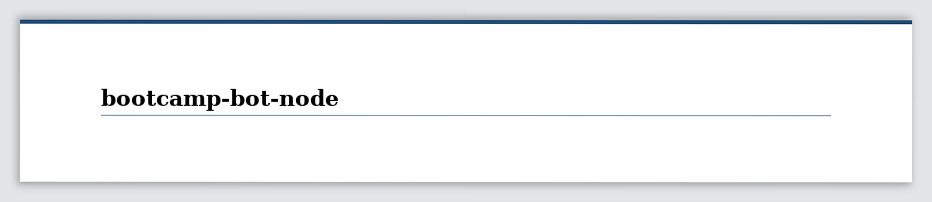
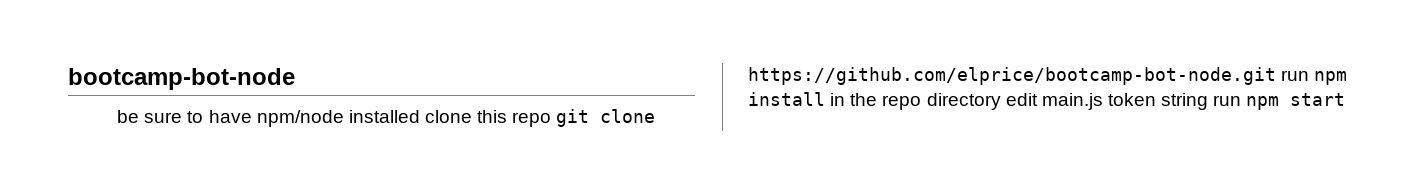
(340, 99) none -> [117,109,656,127] [748,67,1348,85] [748,92,1346,110] // be sure to have npm/node installed clone this repo git clone https://github.com/elprice/bootcamp-bot-node.git run npm install in the repo directory edit main.js token string run npm start

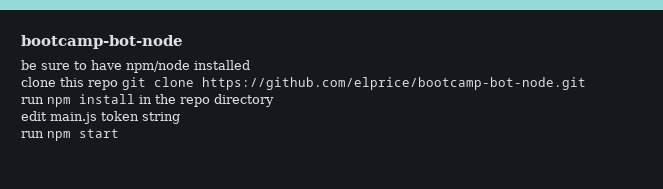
(420, 116) none -> (250, 65) //
(1276, 76) none -> (586, 83) //
(1001, 101) none -> (274, 100) //
(1209, 101) none -> (180, 118) //

